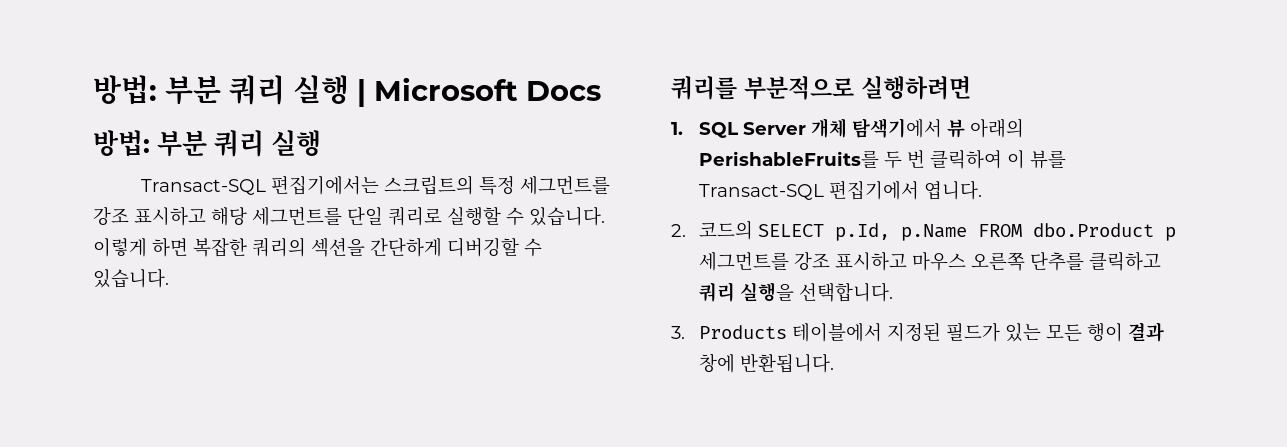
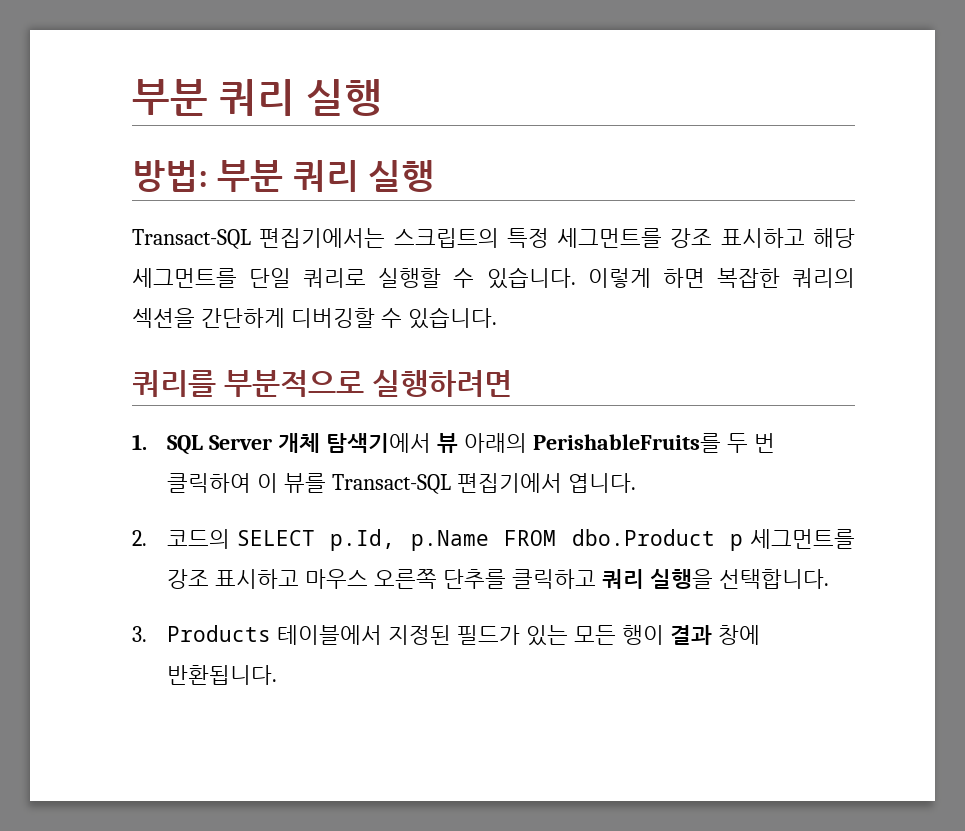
[93,75,601,107] 방법: 부분 쿼리 실행 | Microsoft Docs -> [132,79,382,116] 부분 쿼리 실행

